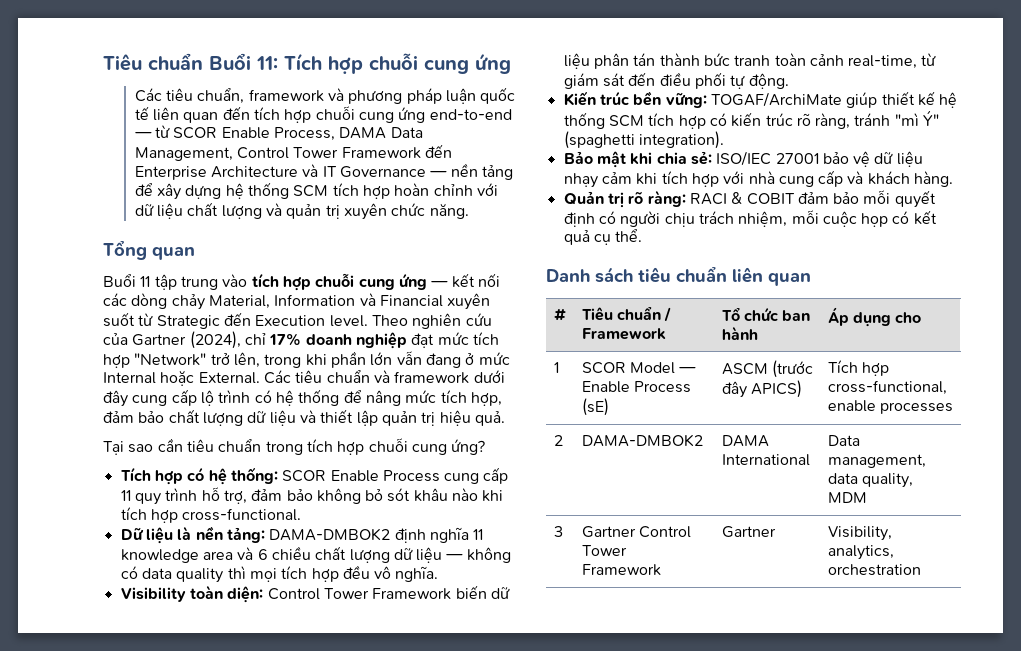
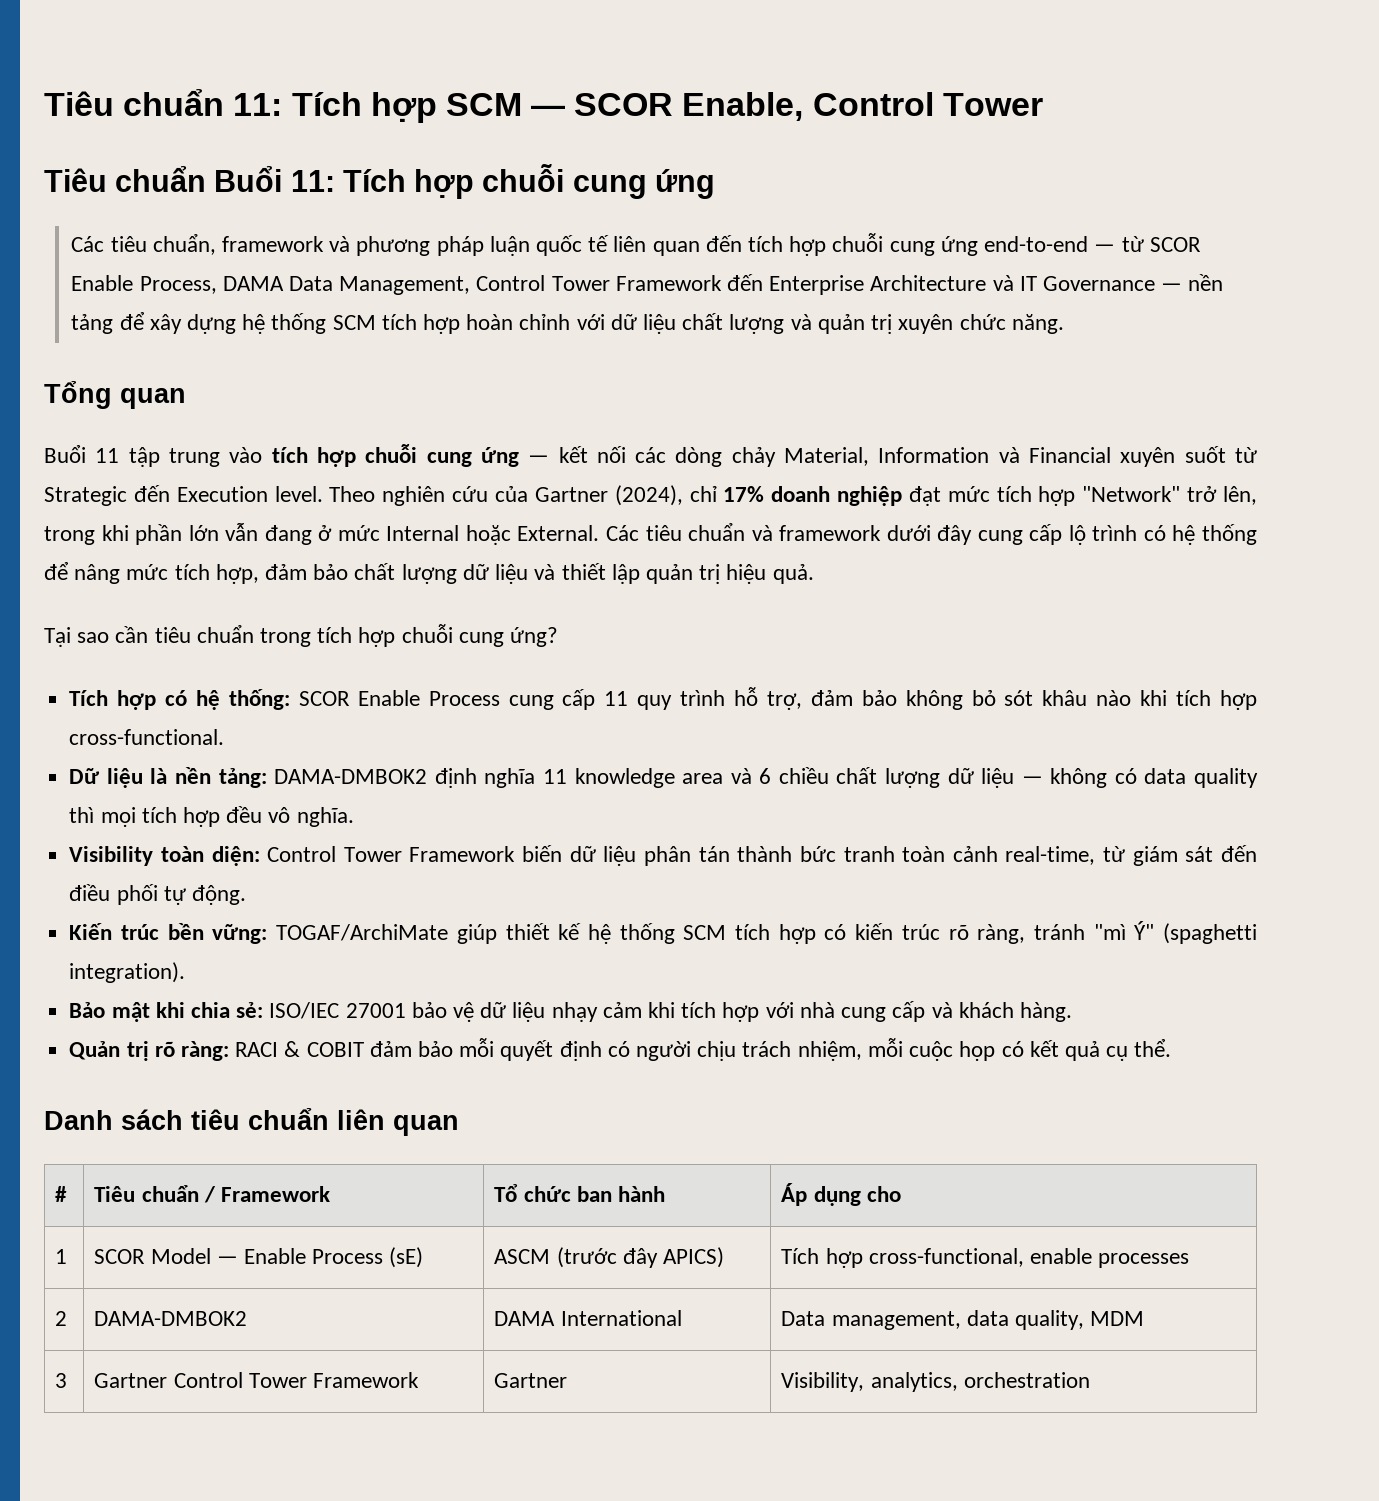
[103,53,203,71] Tiêu chuẩn -> [44,89,1043,123] [44,166,207,192] Tiêu chuẩn 11: Tích hợp SCM — SCOR Enable, Control Tower // Tiêu chuẩn

